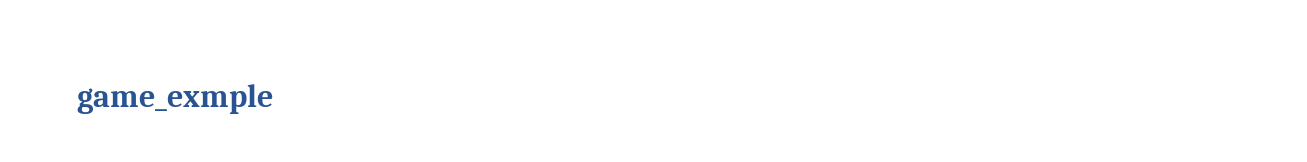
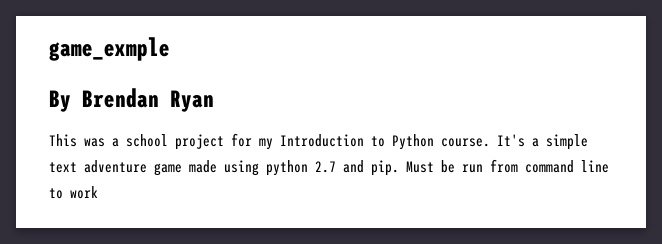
(273, 99) none -> [49,88,214,112] [49,133,588,150] [49,159,609,176] [49,186,98,199] // By Brendan Ryan // This was a school project for my Introduction to Python course. It's a simple text adventure game made using python 2.7 and pip. Must be run from command line to work

